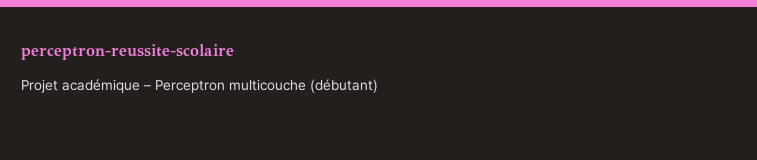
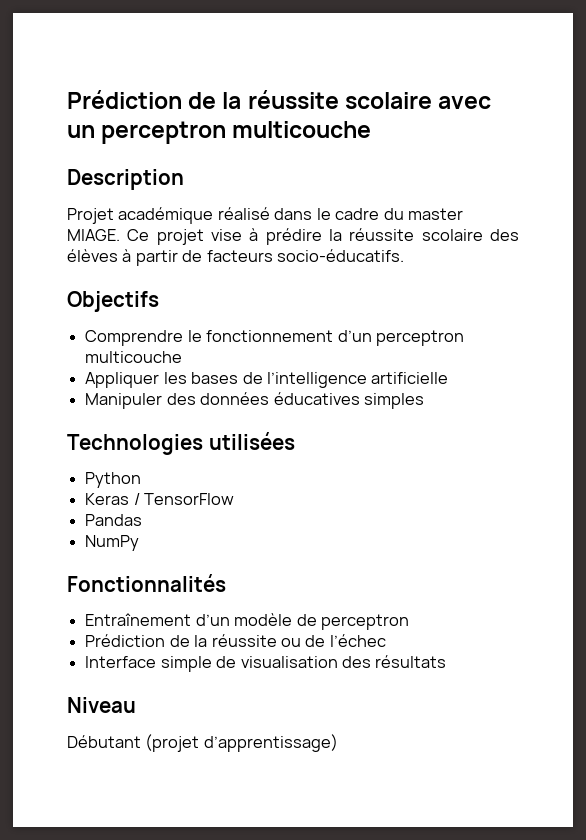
[21,44,234,60] [21,79,378,93] perceptron-reussite-scolaire // Projet académique – Perceptron multicouche (débutant) -> [67,90,492,109] [67,121,372,144] [67,169,184,190] [67,207,464,224] [67,228,519,245] [67,249,405,266] [67,291,159,312] [85,330,464,346] [85,351,183,363] [85,372,449,388] [85,392,424,409] [67,432,295,455] [85,472,142,488] [85,493,235,505] [85,514,143,526] [85,535,140,551] [67,574,226,592] [85,613,409,630] [85,634,386,647] [85,655,447,672] [67,697,136,713] [67,734,338,752] Prédiction de la réussite scolaire avec un perceptron multicouche // Description // Projet académique réalisé dans le cadre du master MIAGE. Ce projet vise à prédire la réussite scolaire des élèves à partir de facteurs socio-éducatifs. // Objectifs // Comprendre le fonctionnement d’un perceptron multicouche // Appliquer les bases de l’intelligence artificielle // Manipuler des données éducatives simples // Technologies utilisées // Python // Keras / TensorFlow // Pandas // NumPy // Fonctionnalités // Entraînement d’un modèle de perceptron // Prédiction de la réussite ou de l’échec // Interface simple de visualisation des résultats // Niveau // Débutant (projet d’apprentissage)

